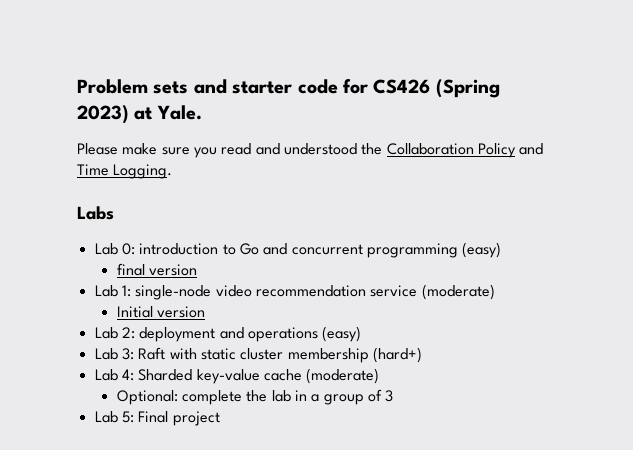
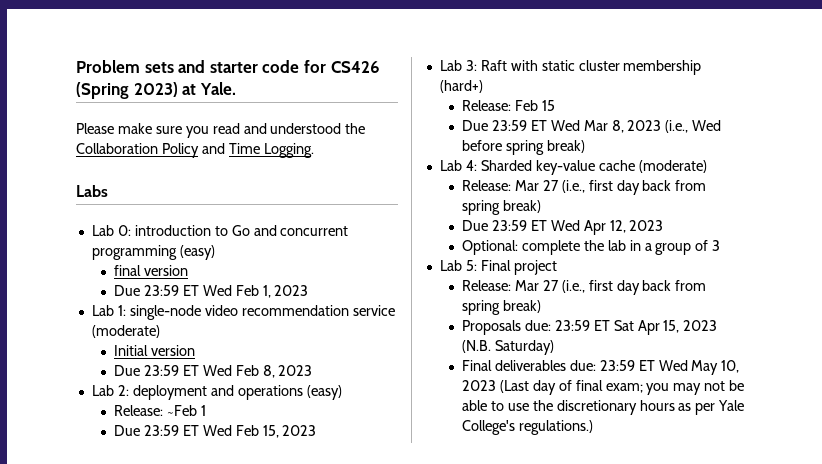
(198, 270) none -> [113,285,309,298] // Due 23:59 ET Wed Feb 1, 2023
(206, 312) none -> [113,365,313,378] // Due 23:59 ET Wed Feb 8, 2023
(362, 334) none -> [113,405,206,416] [113,425,317,438] // Release: ~Feb 1 // Due 23:59 ET Wed Feb 15, 2023
(422, 355) none -> [461,100,555,111] [461,120,722,133] [461,140,585,155] // Release: Feb 15 // Due 23:59 ET Wed Mar 8, 2023 (i.e., Wed before spring break)
(380, 376) none -> [461,180,707,195] [461,200,541,215] [461,220,664,235] // Release: Mar 27 (i.e., first day back from spring break) // Due 23:59 ET Wed Apr 12, 2023
(220, 418) none -> [461,280,707,295] [461,300,541,315] [461,320,718,335] [461,340,554,355] [461,360,740,375] [461,380,745,395] [461,400,745,415] [461,420,593,435] // Release: Mar 27 (i.e., first day back from spring break) // Proposals due: 23:59 ET Sat Apr 15, 2023 (N.B. Saturday) // Final deliverables due: 23:59 ET Wed May 10, 2023 (Last day of final exam; you may not be able to use the discretionary hours as per Yale College's regulations.)

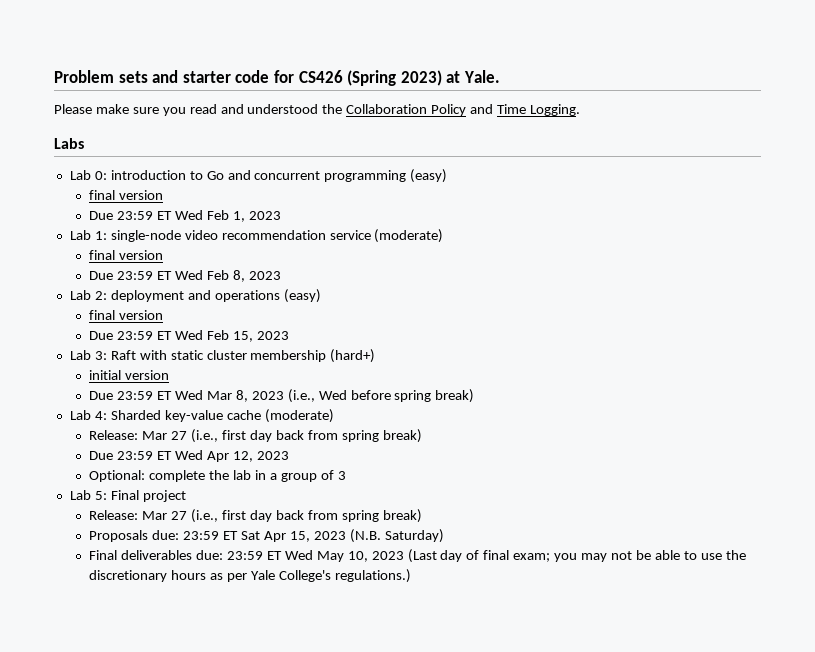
[113,345,148,356] Initial -> [89,250,116,260] final
[113,405,206,416] Release: ~Feb 1 -> [89,310,164,320] final version
[461,100,555,111] Release: Feb 15 -> [89,370,170,380] initial version

